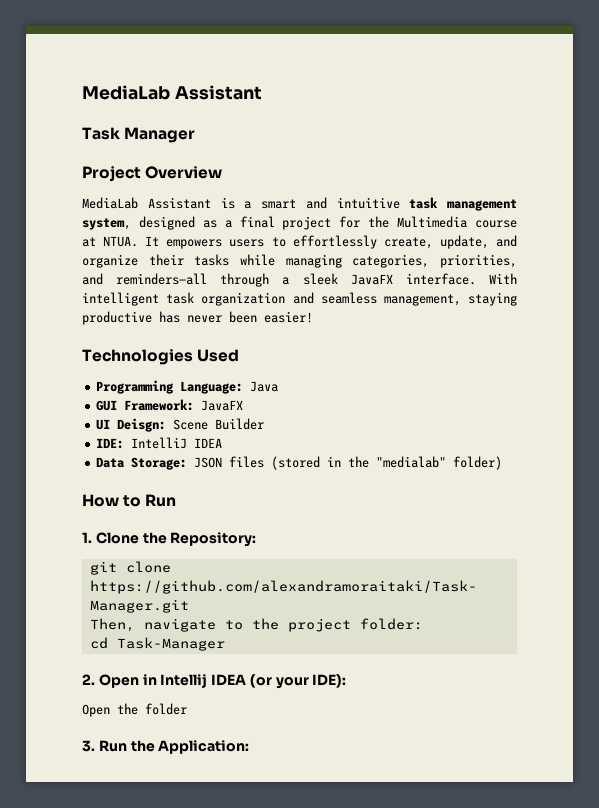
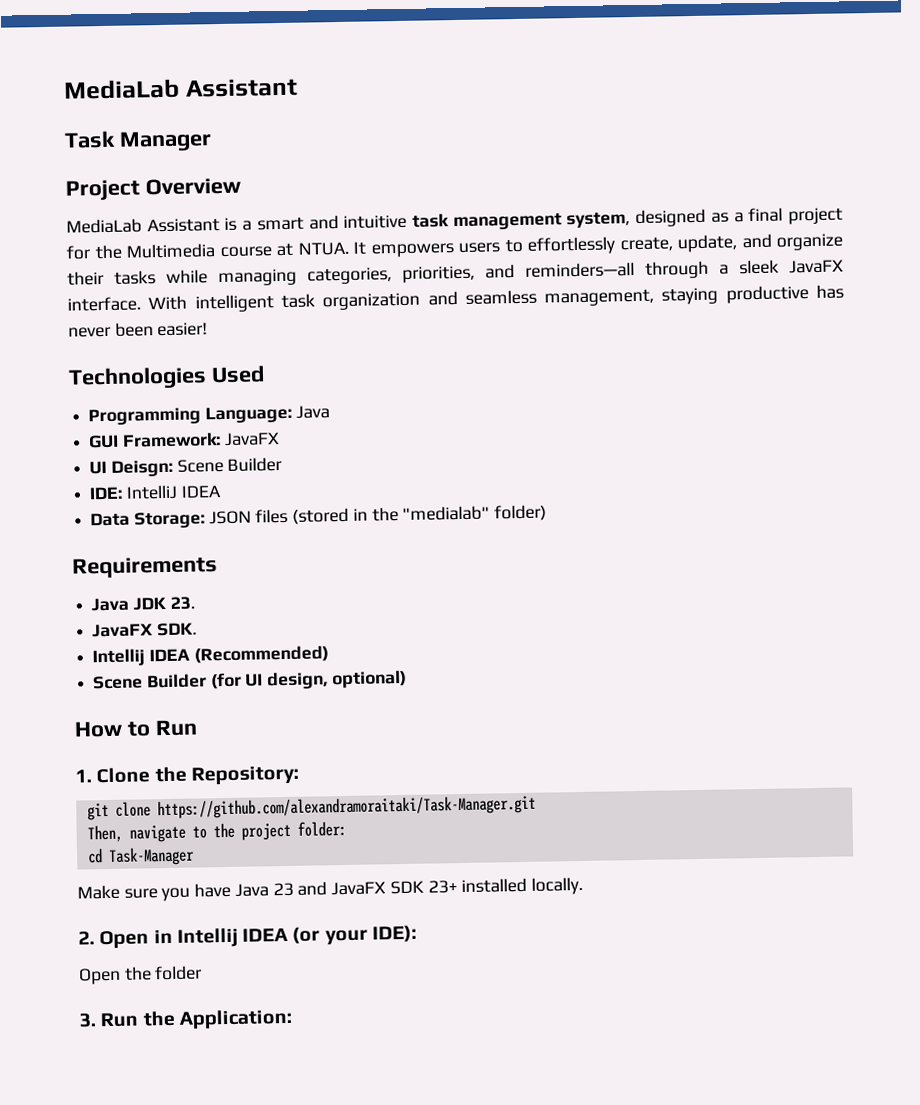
(503, 463) none -> [72,556,218,579] [91,596,195,612] [92,622,197,638] [92,645,329,667] [93,669,407,690] // Requirements // Java JDK 23. // JavaFX SDK. // Intellij IDEA (Recommended) // Scene Builder (for UI design, optional)
(225, 644) none -> [77,876,583,902] // Make sure you have Java 23 and JavaFX SDK 23+ installed locally.

